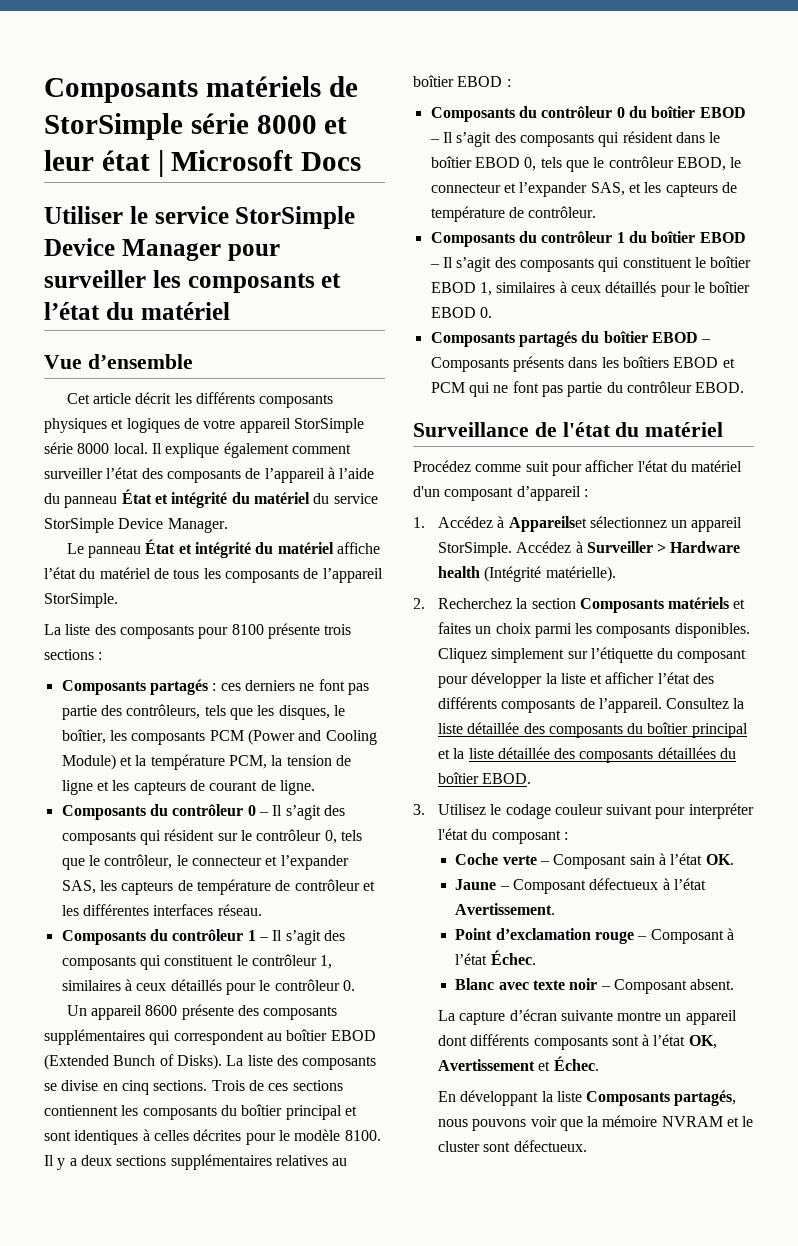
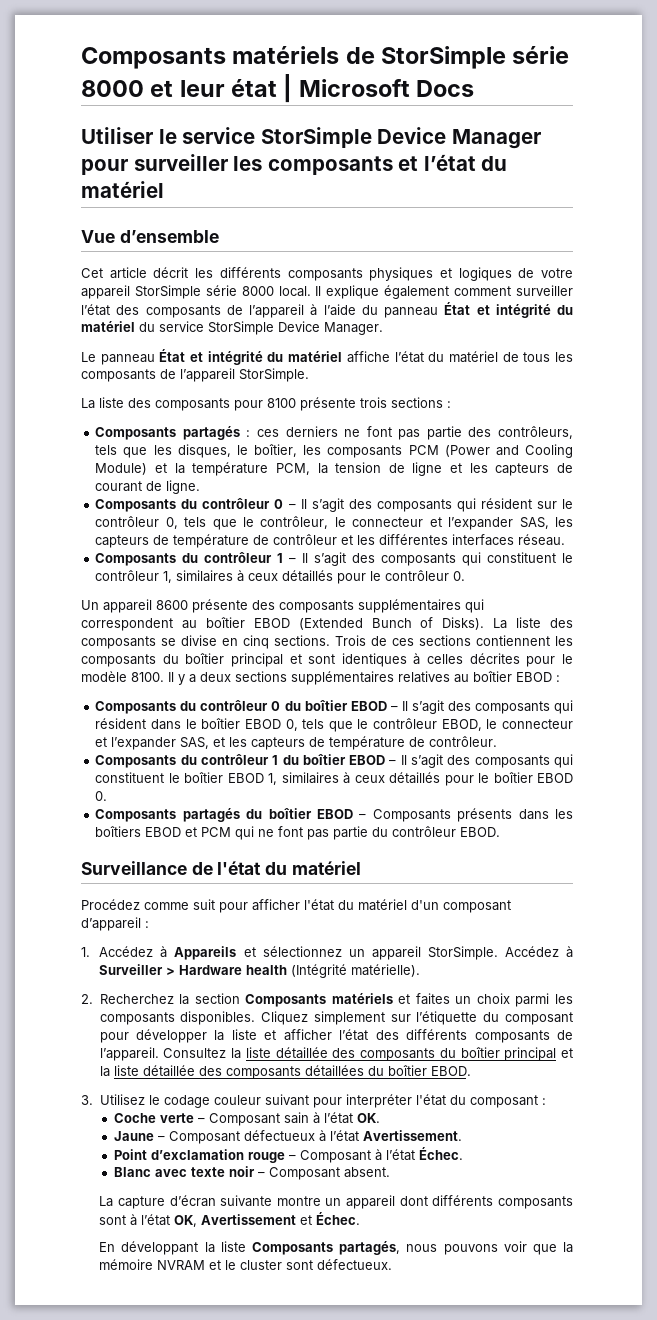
[508,516,587,532] Appareilset -> [174,946,256,960] Appareils et

